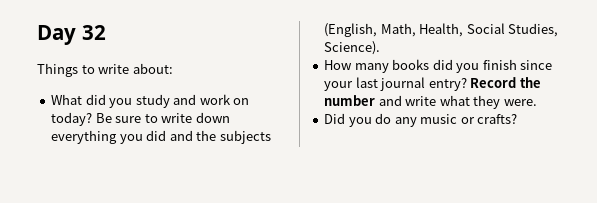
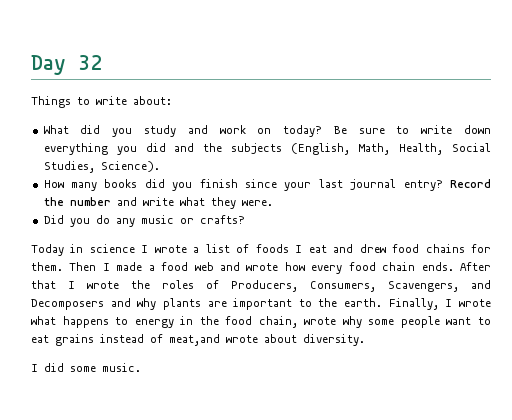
(518, 119) none -> [31,244,491,256] [31,262,491,274] [31,280,491,292] [31,298,491,310] [31,316,492,328] [31,334,365,346] [31,363,141,372] // Today in science I wrote a list of foods I eat and drew food chains for them. Then I made a food web and wrote how every food chain ends. After that I wrote the roles of Producers, Consumers, Scavengers, and Decomposers and why plants are important to the earth. Finally, I wrote what happens to energy in the food chain, wrote why some people want to eat grains instead of meat,and wrote about diversity. // I did some music.

